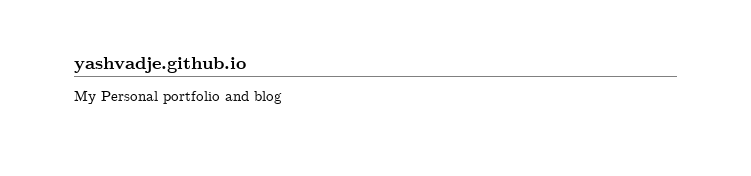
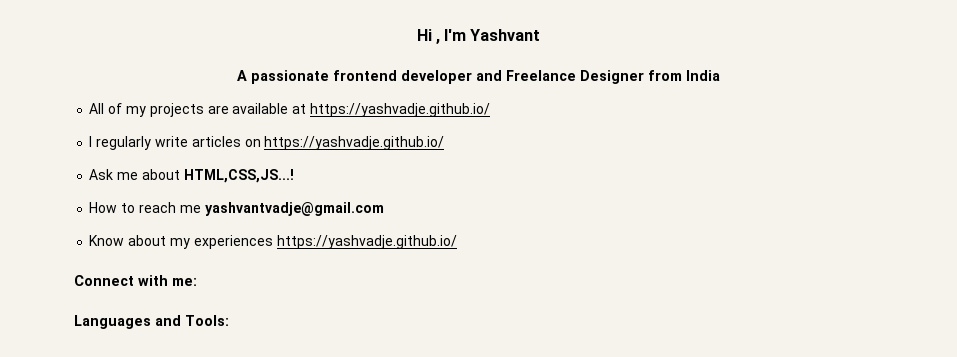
[74,57,246,73] [74,90,282,104] yashvadje.github.io // My Personal portfolio and blog -> [416,29,541,44] [237,70,720,84] [89,103,490,117] [89,136,445,150] [89,169,294,183] [89,202,384,216] [89,235,457,249] [74,275,197,286] [74,315,229,329] Hi , I'm Yashvant // A passionate frontend developer and Freelance Designer from India // All of my projects are available at https://yashvadje.github.io/ // I regularly write articles on https://yashvadje.github.io/ // Ask me about HTML,CSS,JS...! // How to reach me yashvantvadje@gmail.com // Know about my experiences https://yashvadje.github.io/ // Connect with me: // Languages and Tools:

